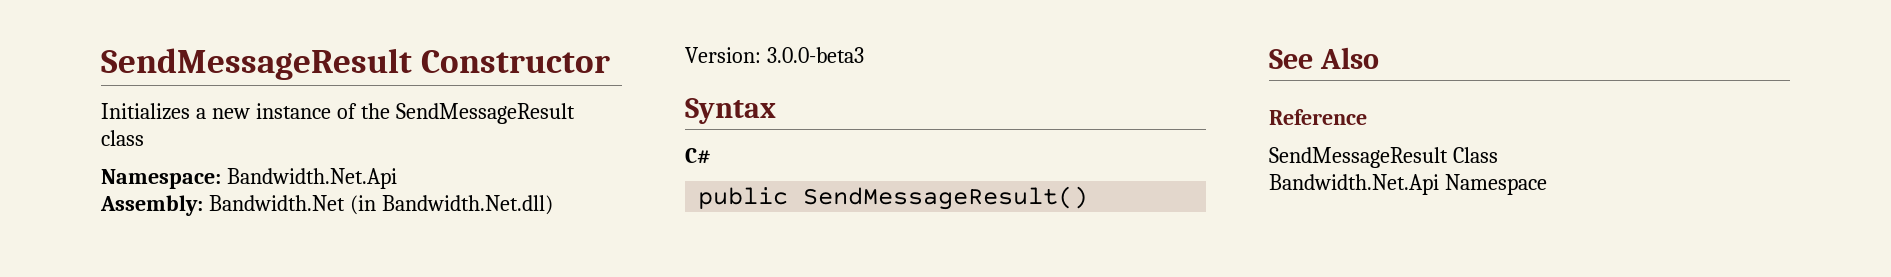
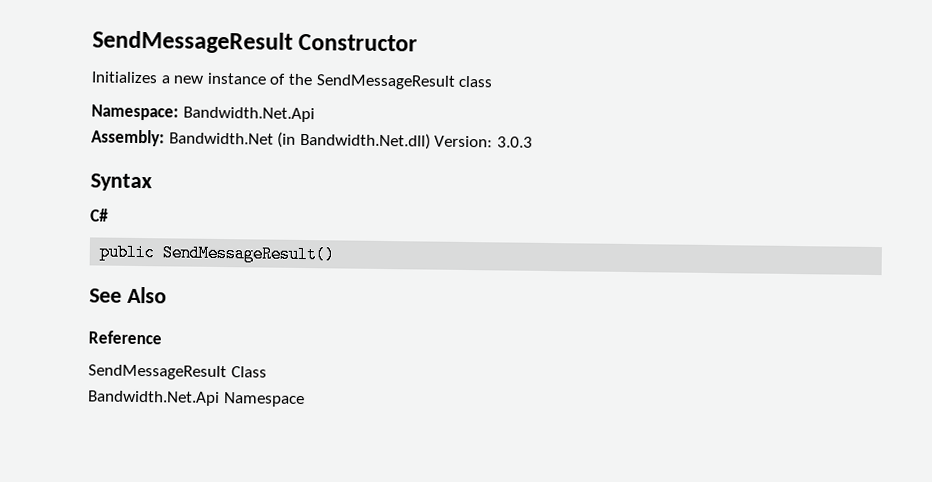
[766,47,864,63] 3.0.0-beta3 -> [496,136,533,148] 3.0.3

